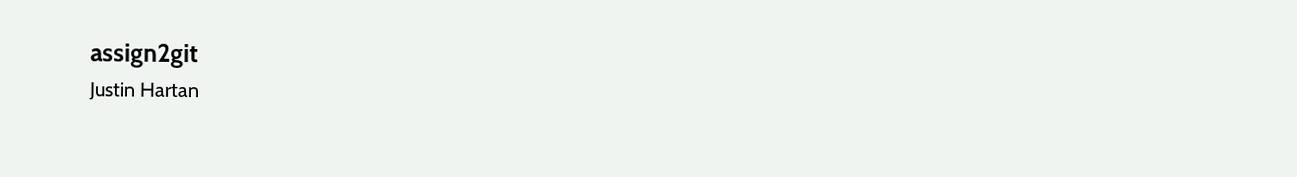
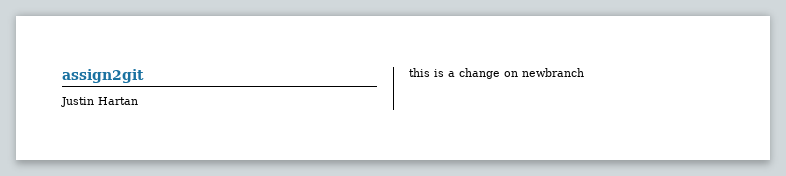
(201, 90) none -> [409,68,584,79] // this is a change on newbranch

